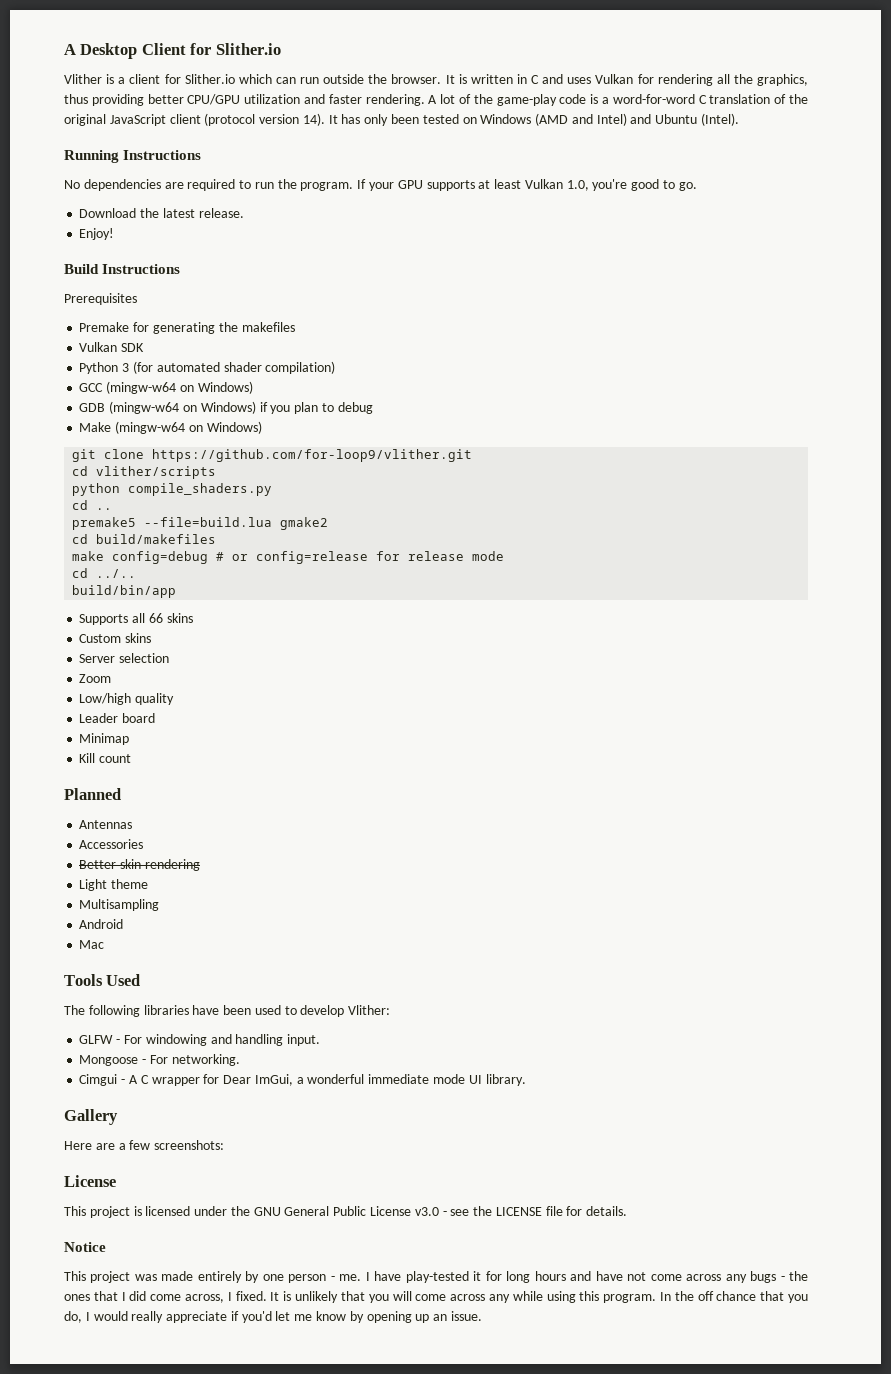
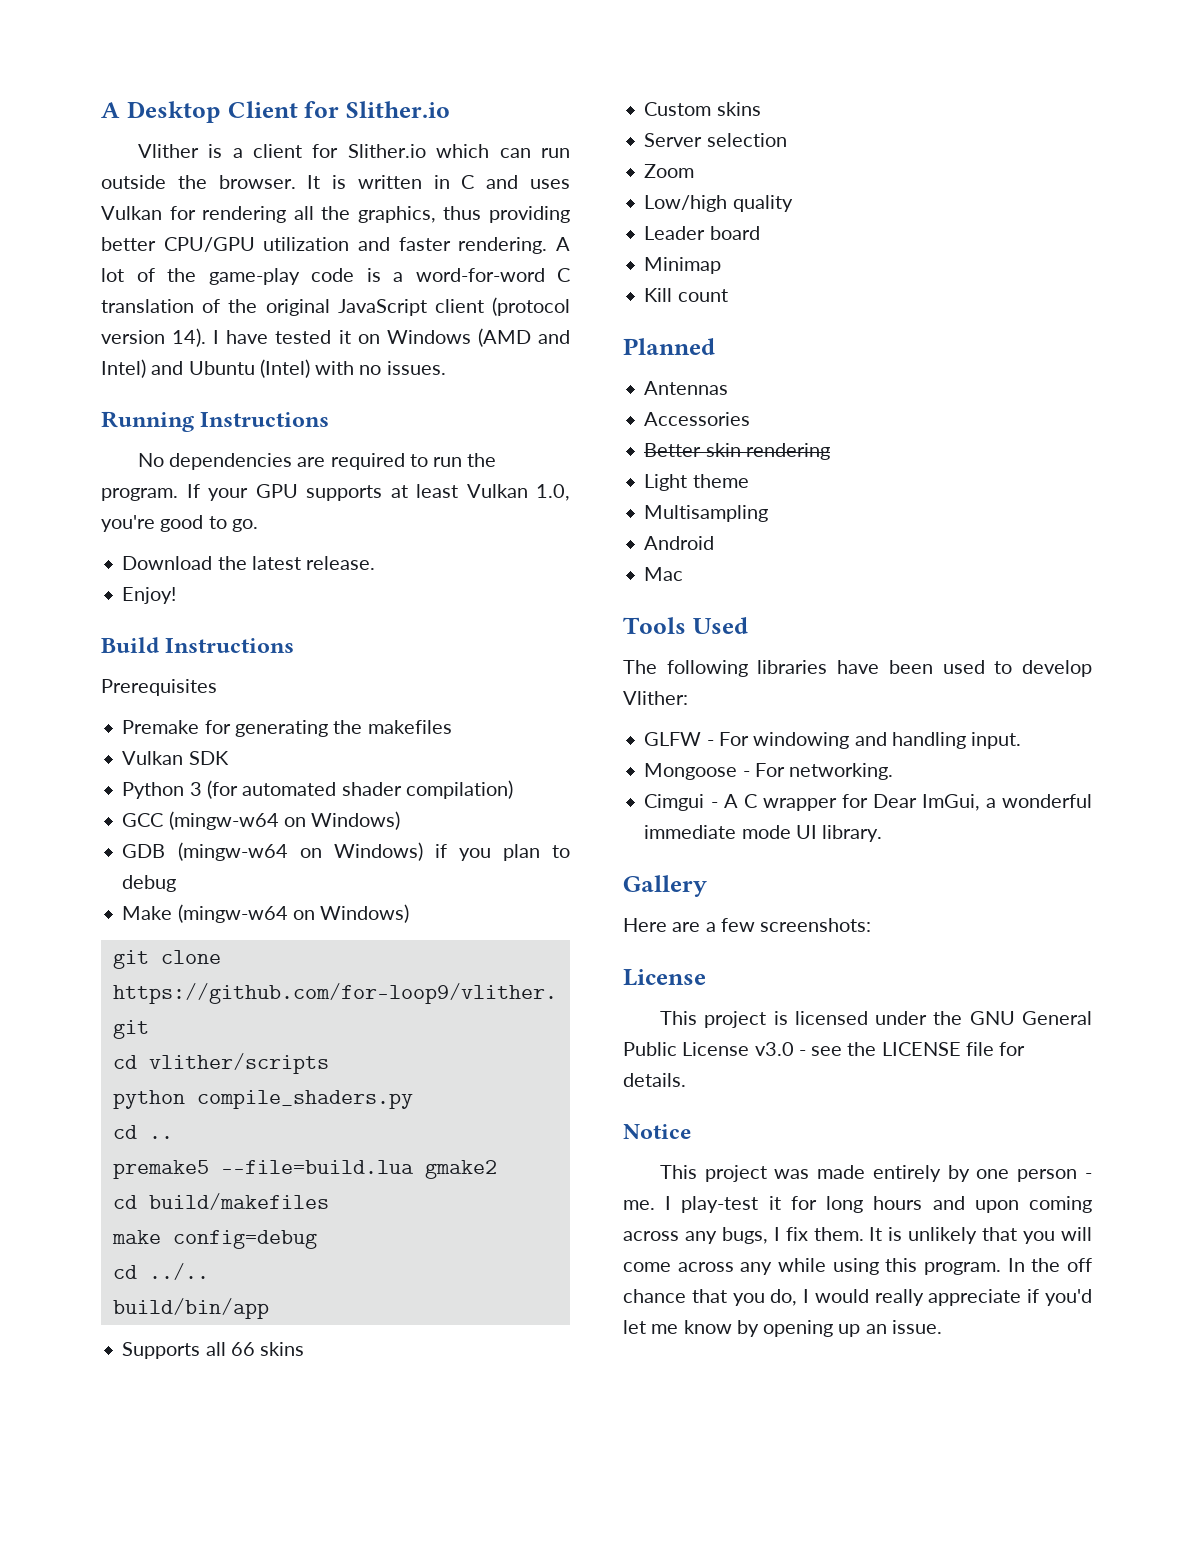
[328,114,459,126] It has only been tested -> [213,330,351,344] I have tested it
[701,113,740,126] (Intel). -> [259,359,446,378] (Intel) with no issues.
[216,551,505,564] # or config=release for release mode -> (317, 1239) none
[374,1271,469,1283] have play-tested -> [681,1196,759,1213] play-test
[595,1271,809,1283] [64,1291,267,1303] have not come across any bugs - the ones that I did come across, I fixed. -> [974,1196,1092,1213] [623,1227,864,1244] upon coming across any bugs, I fix them.

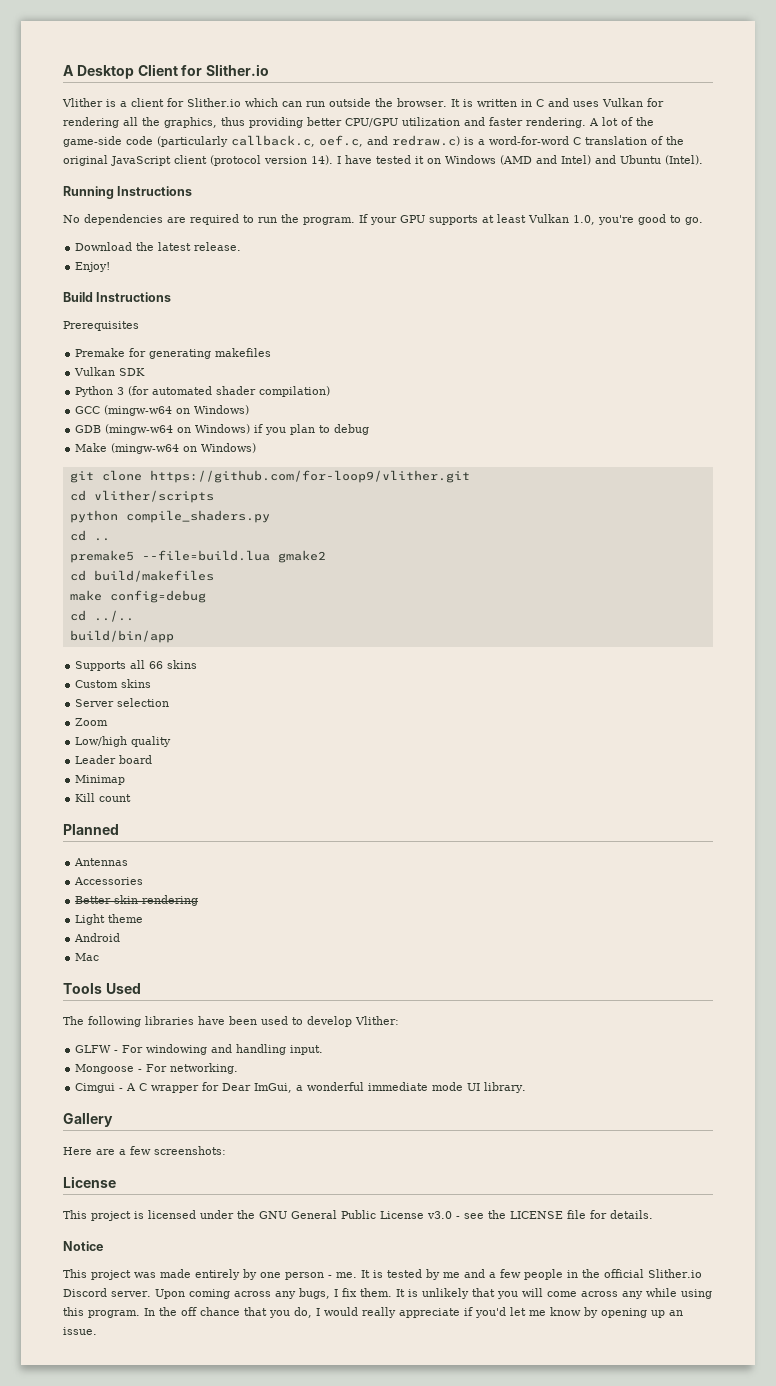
[208,268,354,285] game-play code -> [63,135,460,147] game-side code (particularly callback.c, oef.c, and redraw.c)
[259,359,446,378] (Intel) with no issues. -> [665,155,703,165] (Intel).
[333,720,363,734] the -> (212, 354) none
[644,505,769,522] // Multisampling -> (144, 918) none
[665,1196,1019,1213] I play-test it for long hours and upon -> [361,1269,702,1280] [63,1288,185,1299] It is tested by me and a few people in the official Slither.io Discord server. Upon

